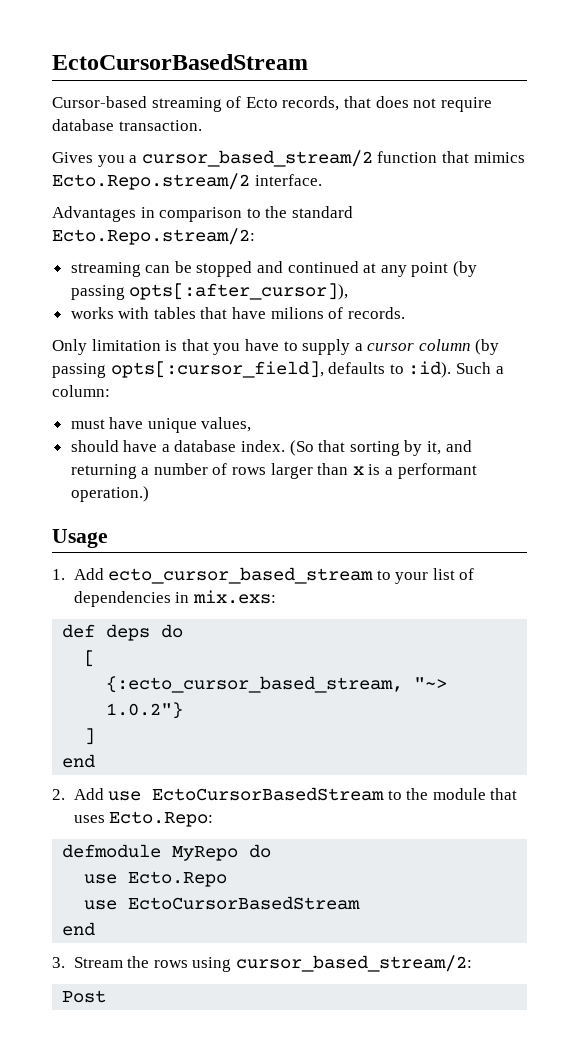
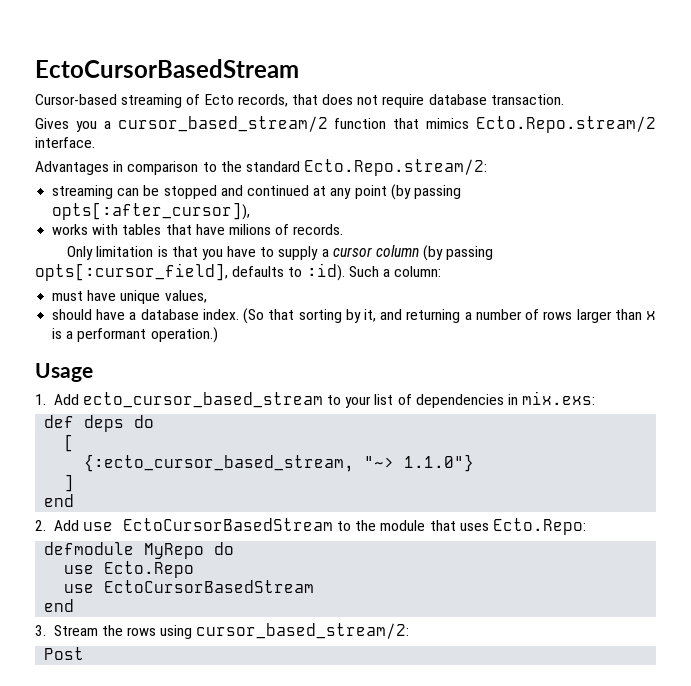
[106,702,184,719] 1.0.2"} -> [404,454,475,472] 1.1.0"}

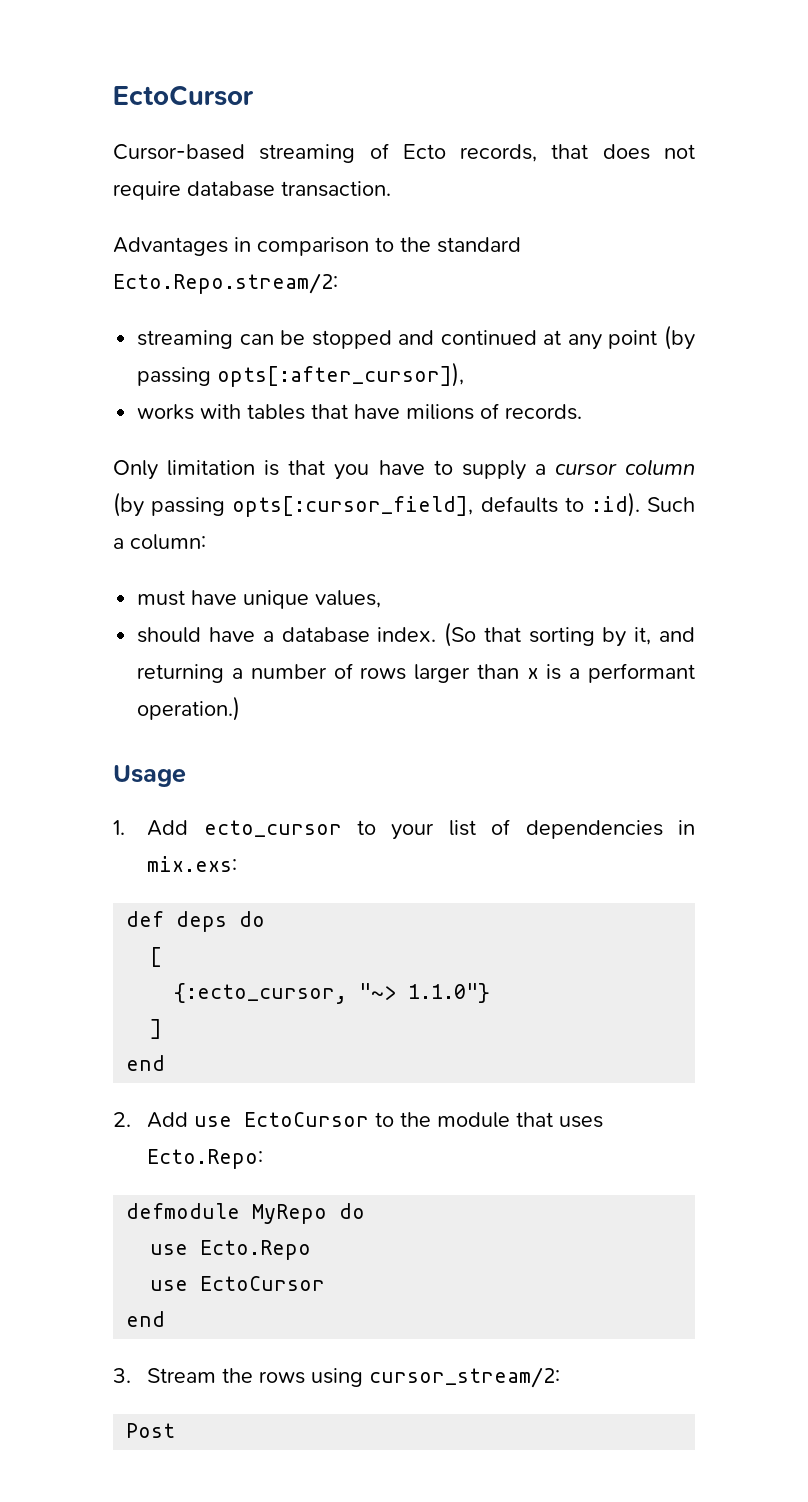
[35,59,299,78] EctoCursorBasedStream -> [113,85,254,106] EctoCursor
[35,116,657,133] [35,137,95,148] // Gives you a cursor_based_stream/2 function that mimics Ecto.Repo.stream/2 interface. -> (391, 189) none
[82,392,323,408] ecto_cursor_based_stream -> [203,820,342,837] ecto_cursor
[84,454,355,472] {:ecto_cursor_based_stream, -> [174,983,348,1004] {:ecto_cursor,
[122,518,333,531] EctoCursorBasedStream -> [244,1112,370,1127] EctoCursor
[104,580,315,593] EctoCursorBasedStream -> [200,1276,326,1291] EctoCursor
[196,623,410,639] cursor_based_stream/2: -> [369,1367,561,1388] cursor_stream/2:

